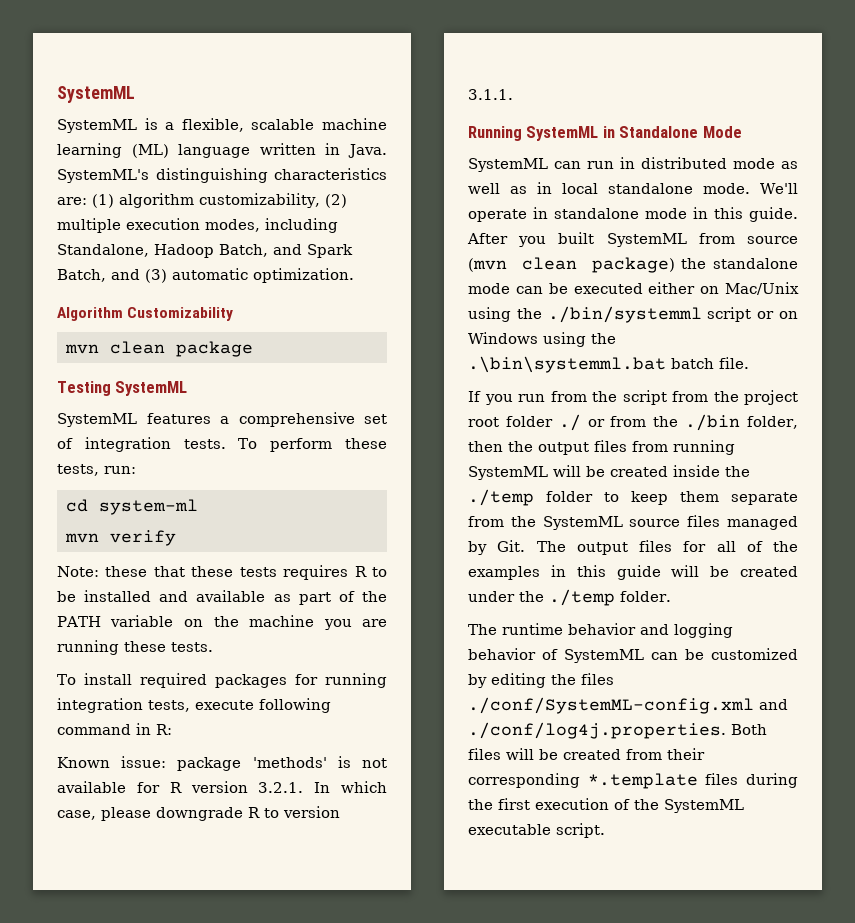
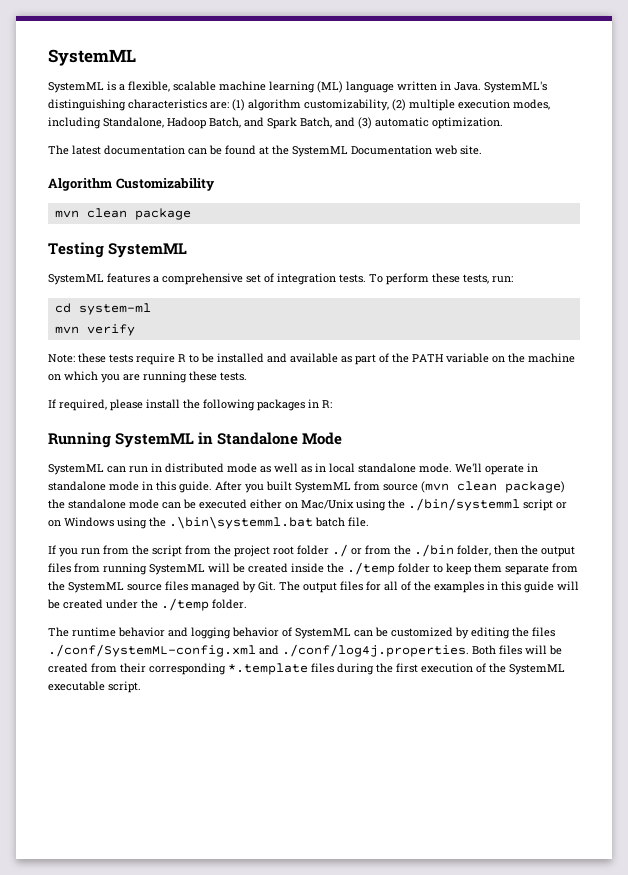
(354, 275) none -> [48,145,482,157] // The latest documentation can be found at the SystemML Documentation web site.
[153,565,349,580] that these tests requires -> [109,353,175,365] tests require
(314, 621) none -> [48,371,98,381] on which
[57,673,388,688] [57,698,331,713] [57,723,172,735] [57,756,387,771] [57,781,387,793] [57,806,340,821] [468,89,513,100] To install required packages for running integration tests, execute following command in R: // Known issue: package 'methods' is not available for R version 3.2.1. In which case, please downgrade R to version 3.1.1. -> [48,399,332,411] If required, please install the following packages in R:

